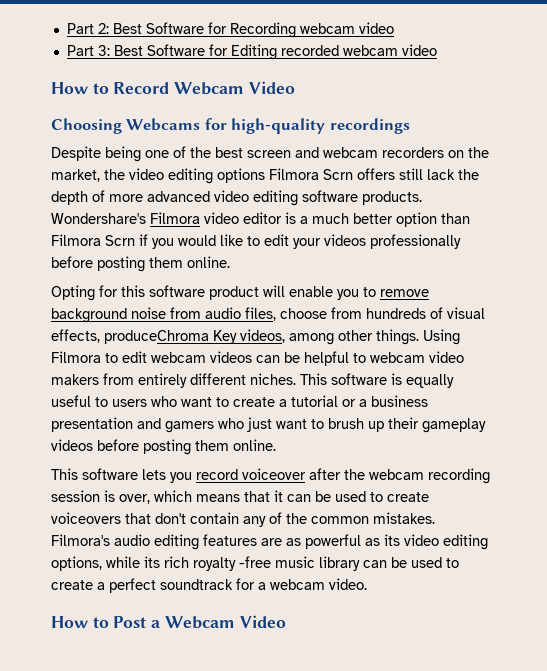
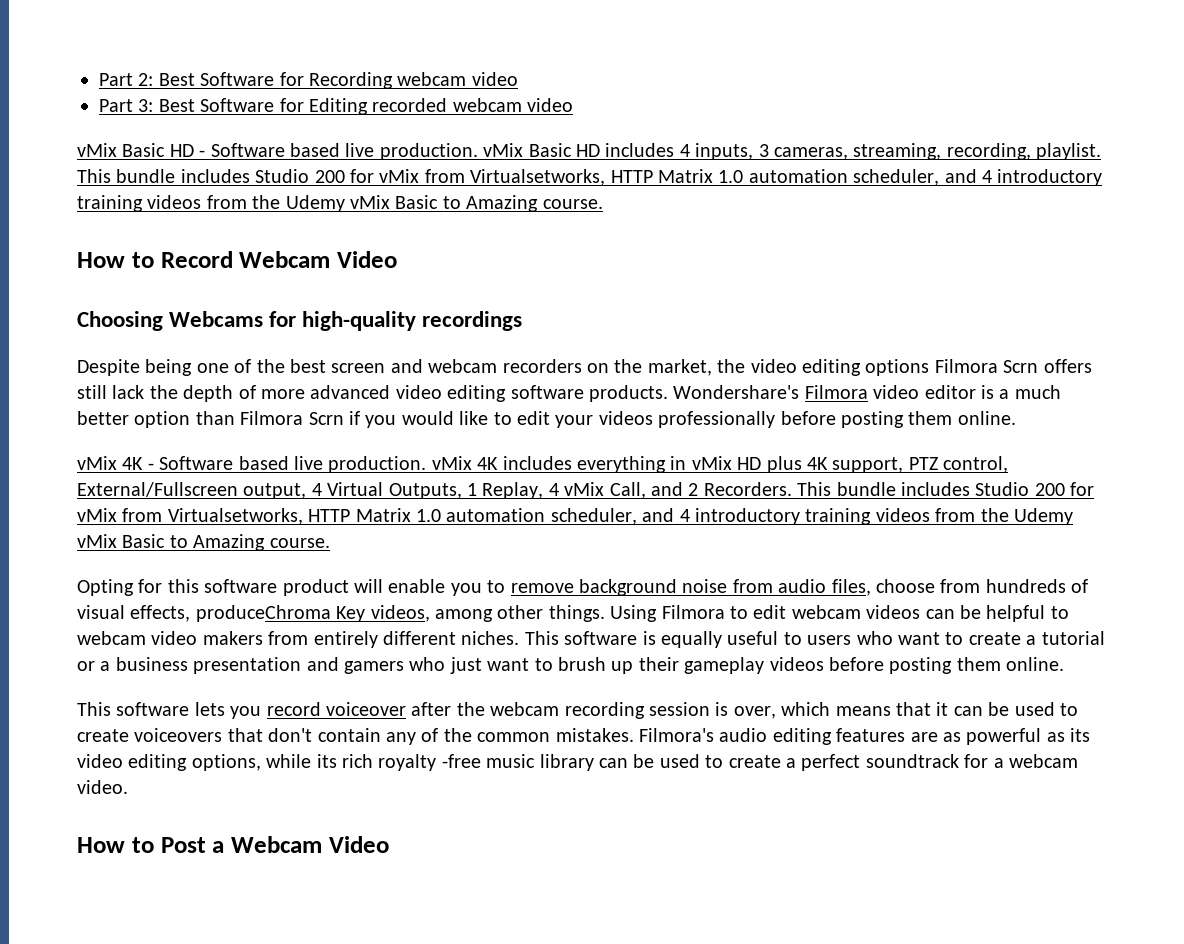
(437, 50) none -> [77,143,1102,160] [77,169,1103,186] [77,195,603,212] // vMix Basic HD - Software based live production. vMix Basic HD includes 4 inputs, 3 cameras, streaming, recording, playlist. This bundle includes Studio 200 for vMix from Virtualsetworks, HTTP Matrix 1.0 automation scheduler, and 4 introductory training videos from the Udemy vMix Basic to Amazing course.
(230, 262) none -> [77,456,1009,473] [77,482,1095,499] [77,508,1073,525] [77,534,330,551] // vMix 4K - Software based live production. vMix 4K includes everything in vMix HD plus 4K support, PTZ control, External/Fullscreen output, 4 Virtual Outputs, 1 Replay, 4 vMix Call, and 2 Recorders. This bundle includes Studio 200 for vMix from Virtualsetworks, HTTP Matrix 1.0 automation scheduler, and 4 introductory training videos from the Udemy vMix Basic to Amazing course.

